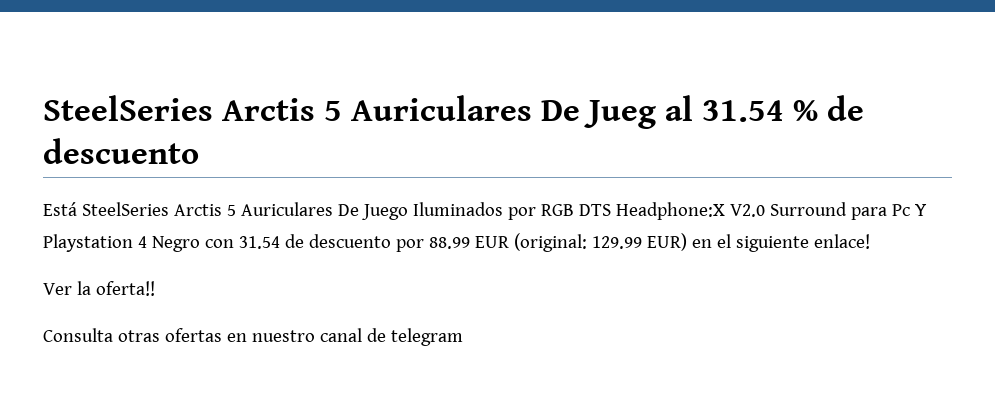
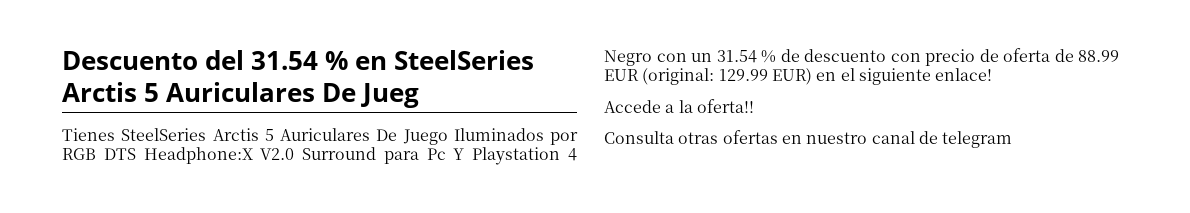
(43, 108) none -> [62,50,388,70] Descuento del 31.54 % en
[665,95,865,122] [43,138,199,164] [43,202,77,216] al 31.54 % de descuento // Está -> [62,128,115,141] // Tienes
[238,234,424,252] 31.54 de descuento por -> [691,48,1074,66] un 31.54 % de descuento con precio de oferta de
[43,283,72,295] Ver -> [604,100,675,113] Accede a

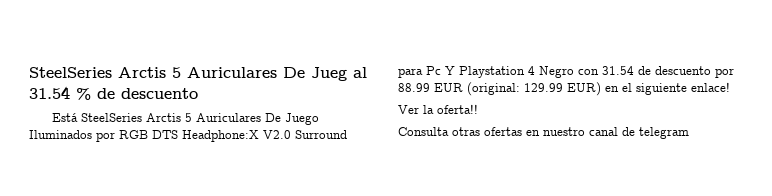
[62,50,388,70] Descuento del 31.54 % en -> (29, 72) none
[62,128,115,141] // Tienes -> [353,67,367,78] [29,86,198,100] [52,113,79,122] al 31.54 % de descuento // Está
[691,48,1074,66] un 31.54 % de descuento con precio de oferta de -> [602,66,734,78] 31.54 de descuento por
[604,100,675,113] Accede a -> [398,105,419,114] Ver

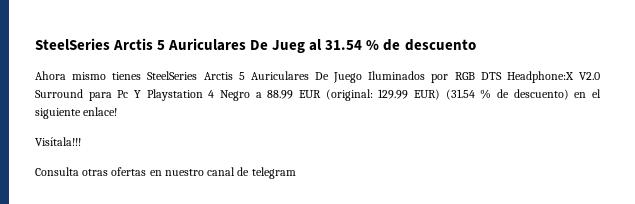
[52,113,79,122] Está -> [35,71,142,80] Ahora mismo tienes
[578,66,734,78] con 31.54 de descuento por -> [255,92,262,98] a
(601, 89) none -> [445,89,569,100] (31.54 % de descuento)
[398,104,478,114] Ver la oferta!! -> [35,137,81,146] Visítala!!!

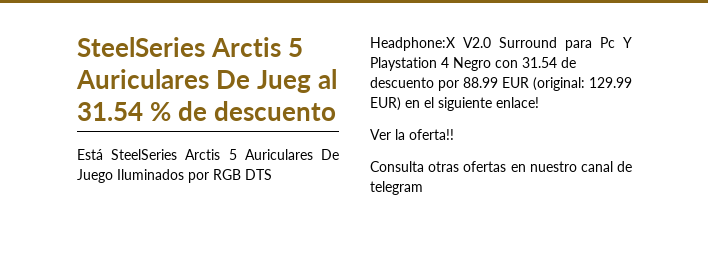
[35,71,142,80] Ahora mismo tienes -> [77,149,103,160] Está
[255,92,262,98] a -> [495,57,576,68] [370,77,459,91] con 31.54 de descuento por
[445,89,569,100] (31.54 % de descuento) -> (401, 104) none
[35,137,81,146] Visítala!!! -> [370,129,454,140] Ver la oferta!!

